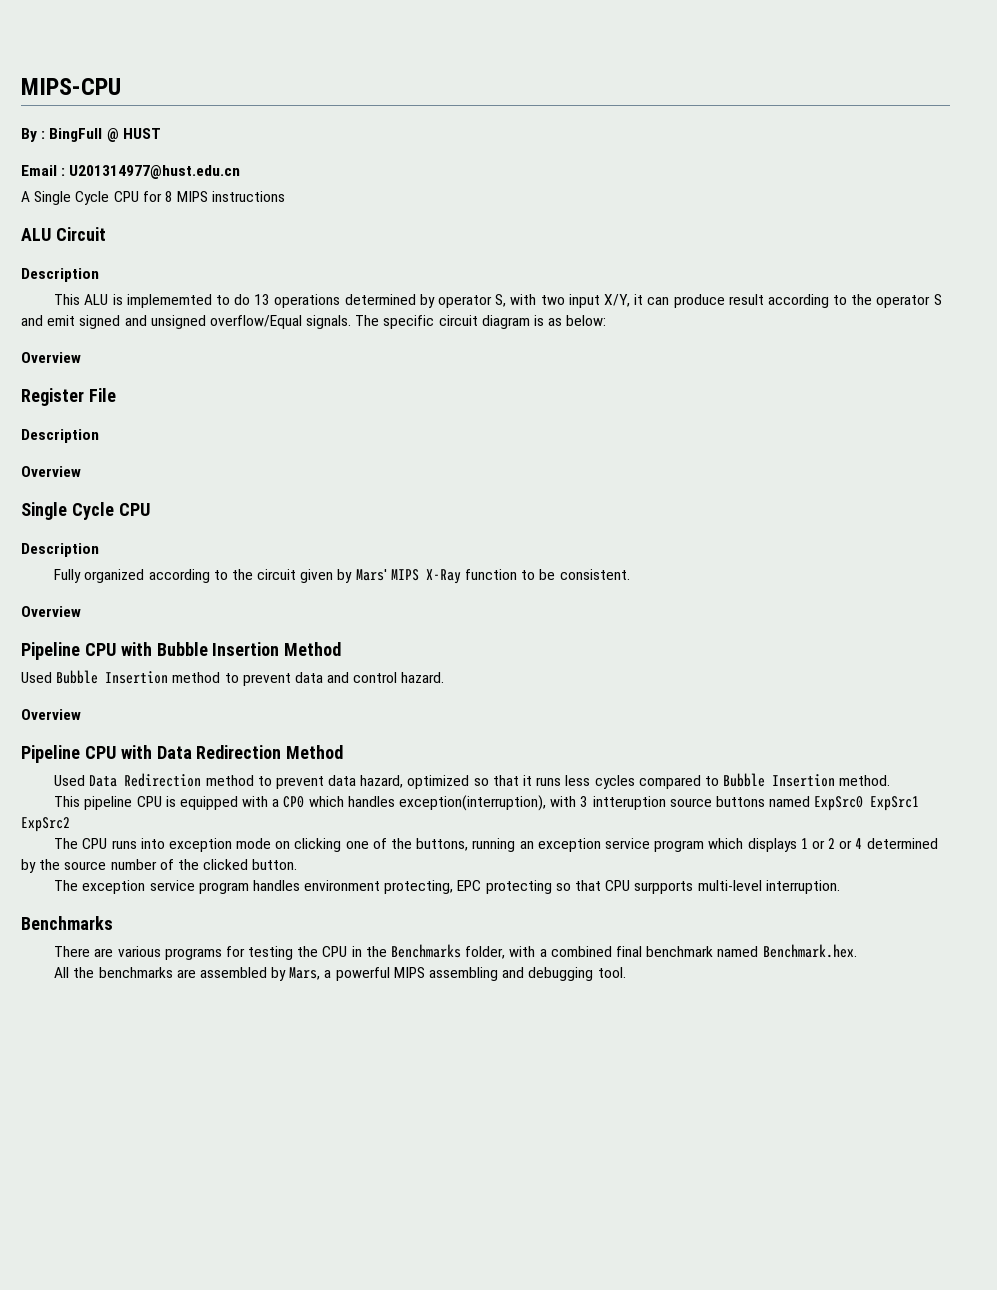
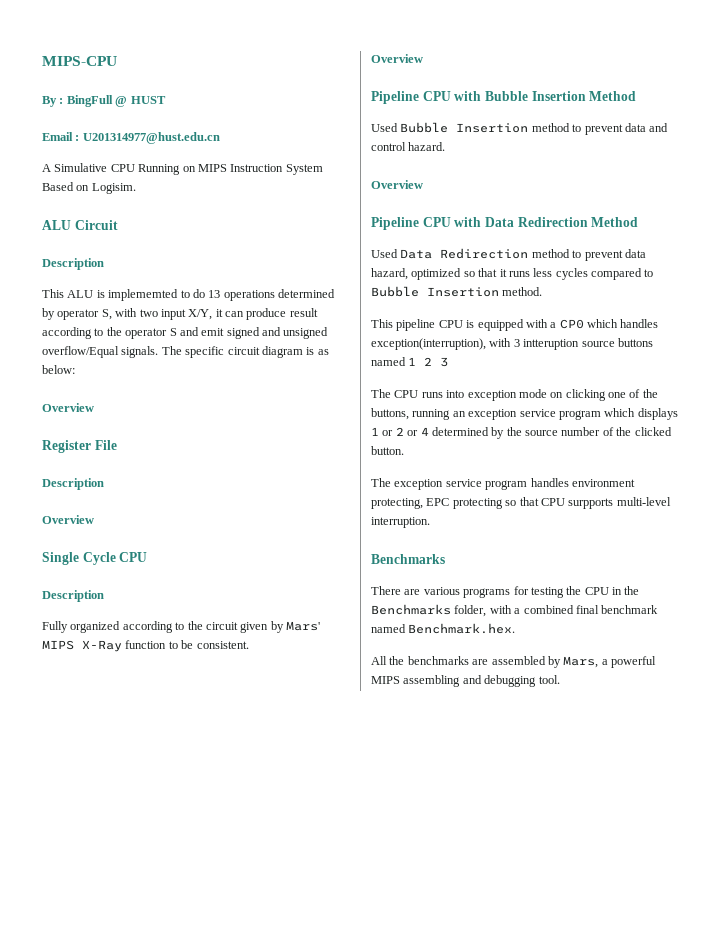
[34,191,286,205] Single Cycle CPU for 8 MIPS instructions -> [54,163,323,175] [42,182,136,194] Simulative CPU Running on MIPS Instruction System Based on Logisim.
[814,796,920,811] [21,817,70,832] ExpSrc0 ExpSrc1 ExpSrc2 -> [408,357,449,367] 1 2 3

